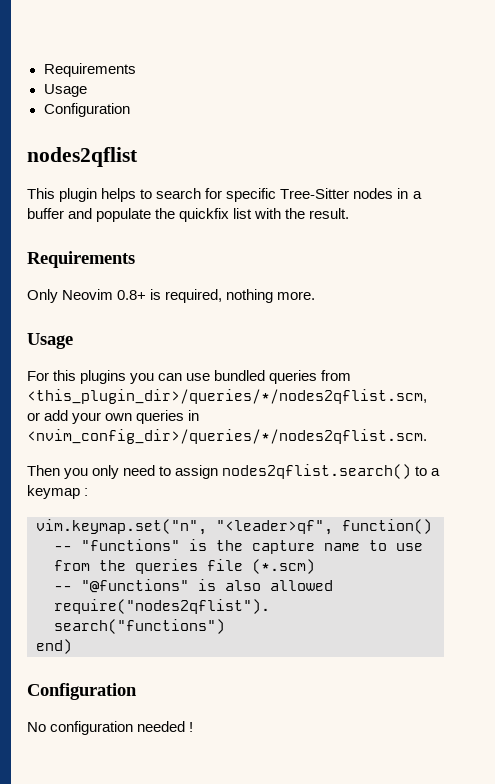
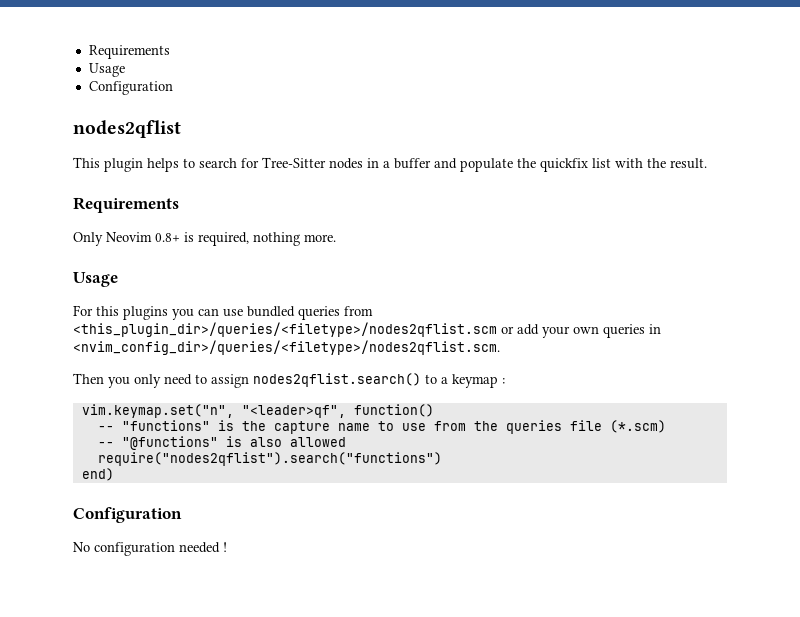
[226,188,277,202] specific -> (259, 163) none
[27,389,427,404] <this_plugin_dir>/queries/*/nodes2qflist.scm, -> [73,322,497,337] <this_plugin_dir>/queries/<filetype>/nodes2qflist.scm
[27,429,427,444] <nvim_config_dir>/queries/*/nodes2qflist.scm. -> [73,340,500,355] <nvim_config_dir>/queries/<filetype>/nodes2qflist.scm.

